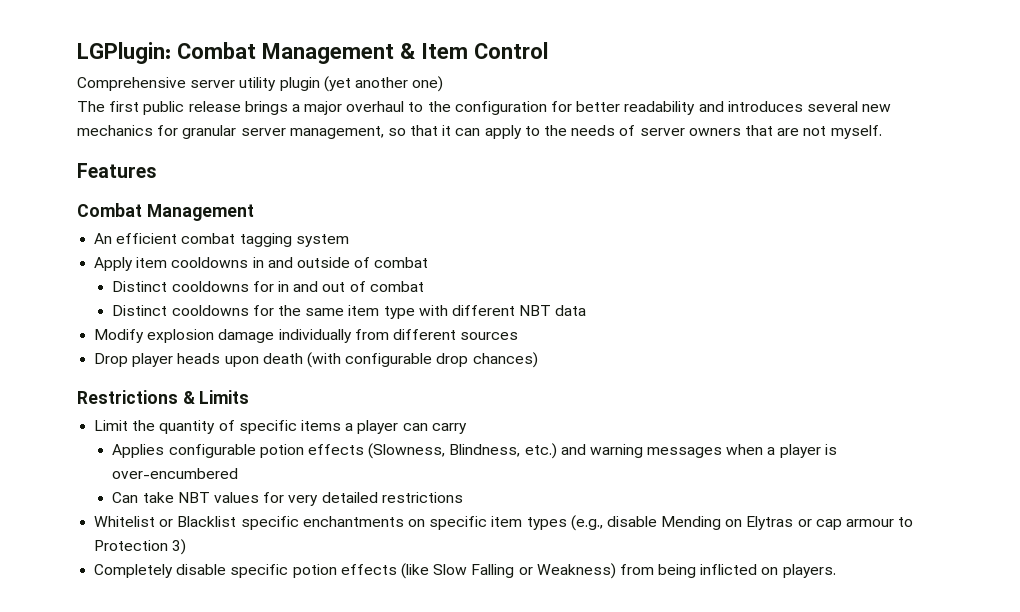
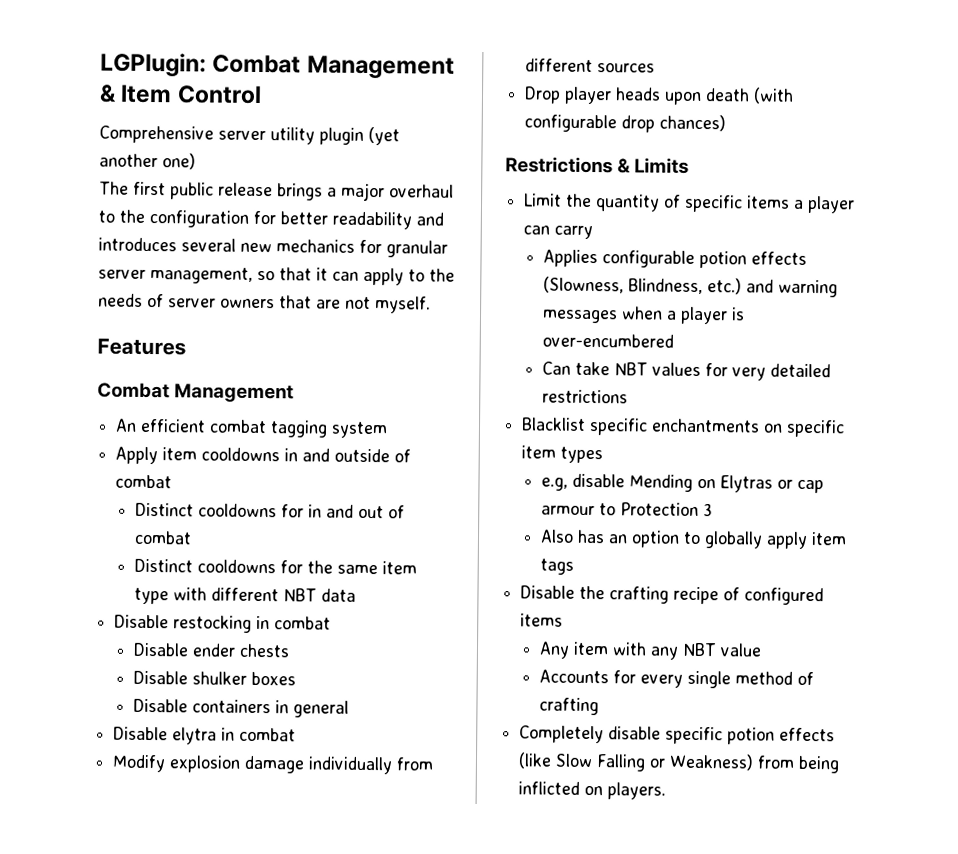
(587, 310) none -> [114,614,332,633] [132,642,290,658] [132,670,296,686] [132,698,349,718] [113,726,297,745] // Disable restocking in combat // Disable ender chests // Disable shulker boxes // Disable containers in general // Disable elytra in combat
[94,516,174,527] Whitelist or -> (628, 396) none
[570,515,603,531] (e.g., -> [540,477,568,491] // e.g,
[172,539,187,555] 3) -> [702,503,713,517] [539,529,847,549] [539,558,574,575] [520,585,825,606] [520,613,564,627] [538,641,762,660] [538,669,814,689] [538,697,599,716] 3 // Also has an option to globally apply item tags // Disable the crafting recipe of configured items // Any item with any NBT value // Accounts for every single method of crafting

